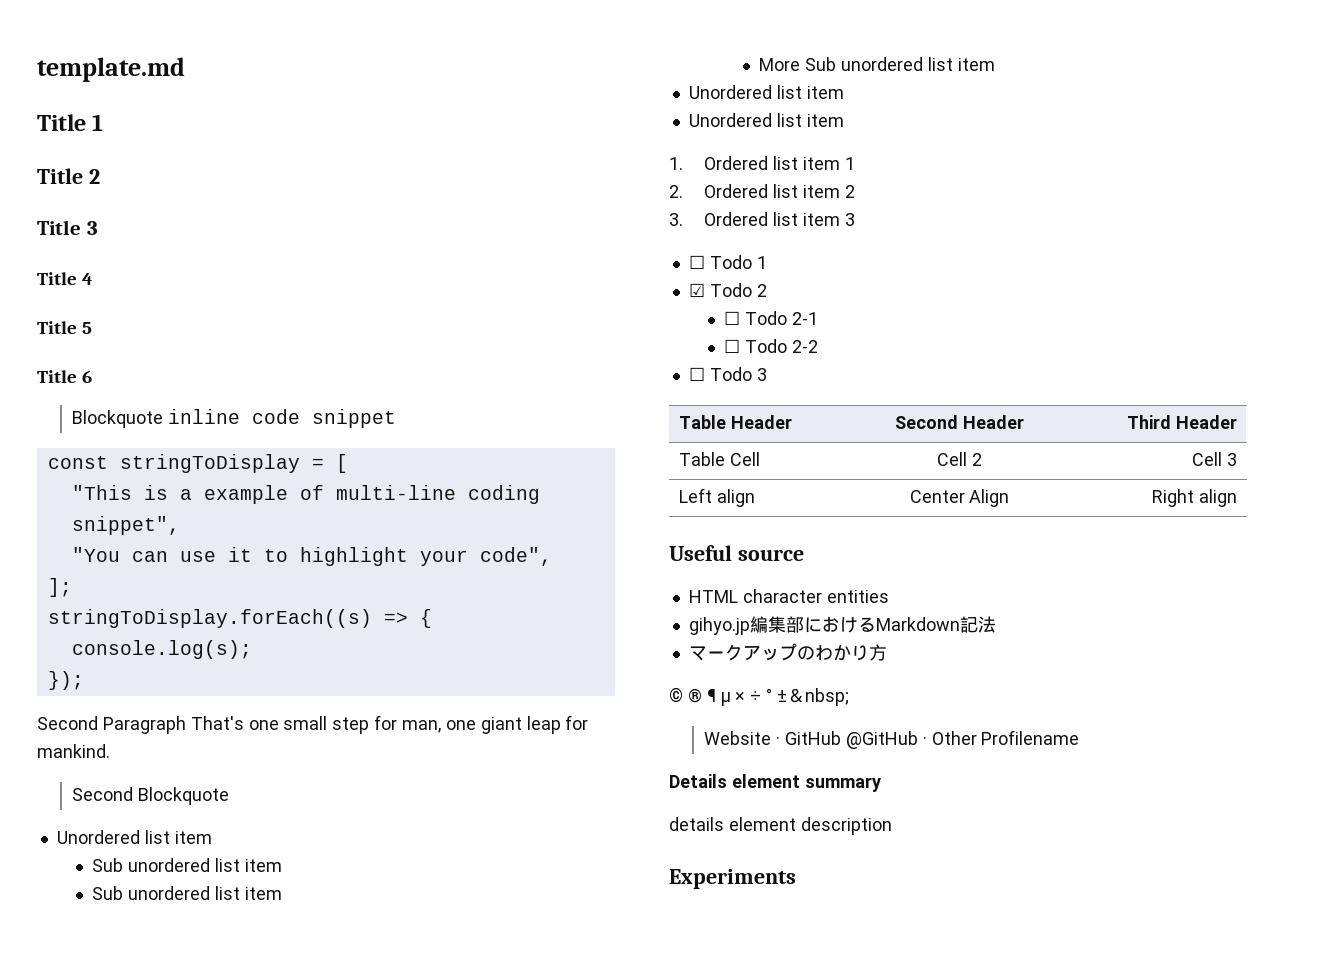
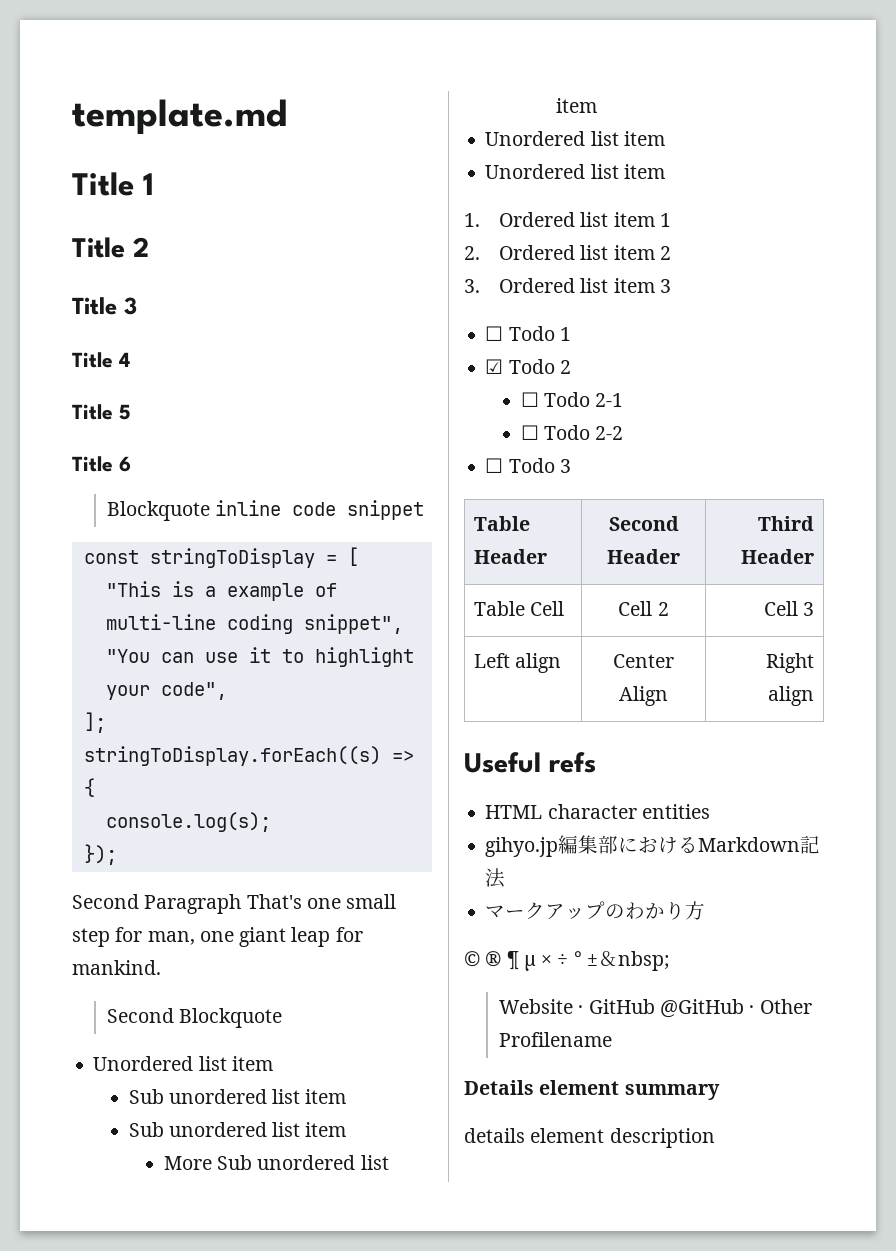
[737,549,804,561] source -> [549,752,596,773] refs
[669,869,796,889] // Experiments -> (715, 1138) none

